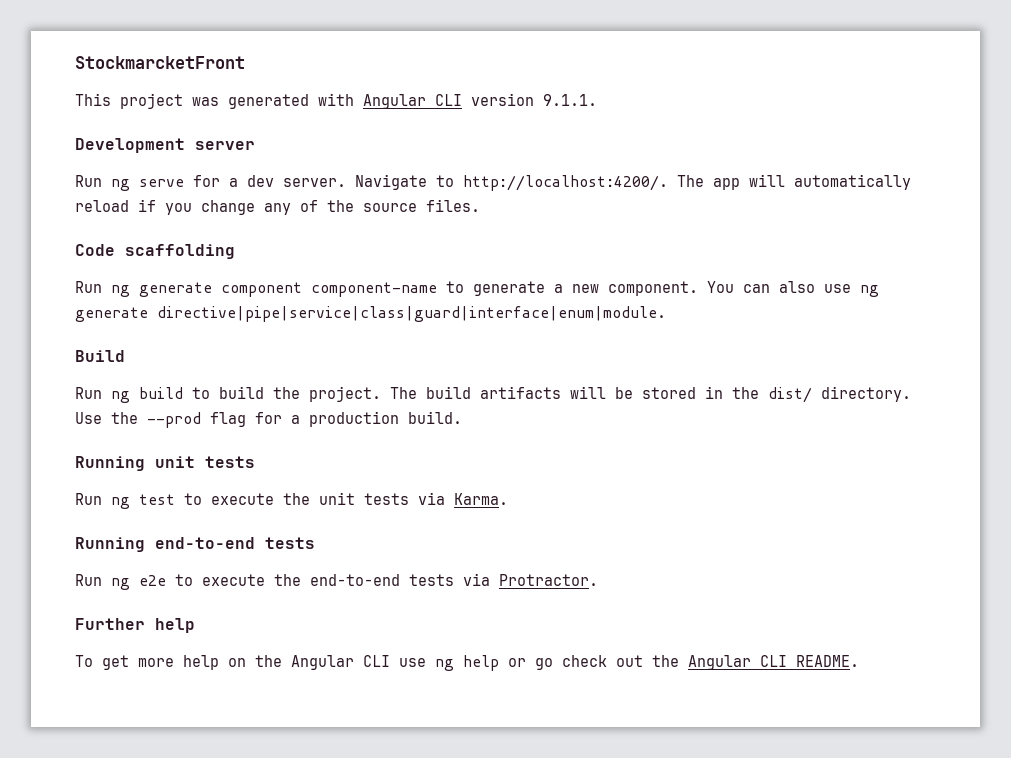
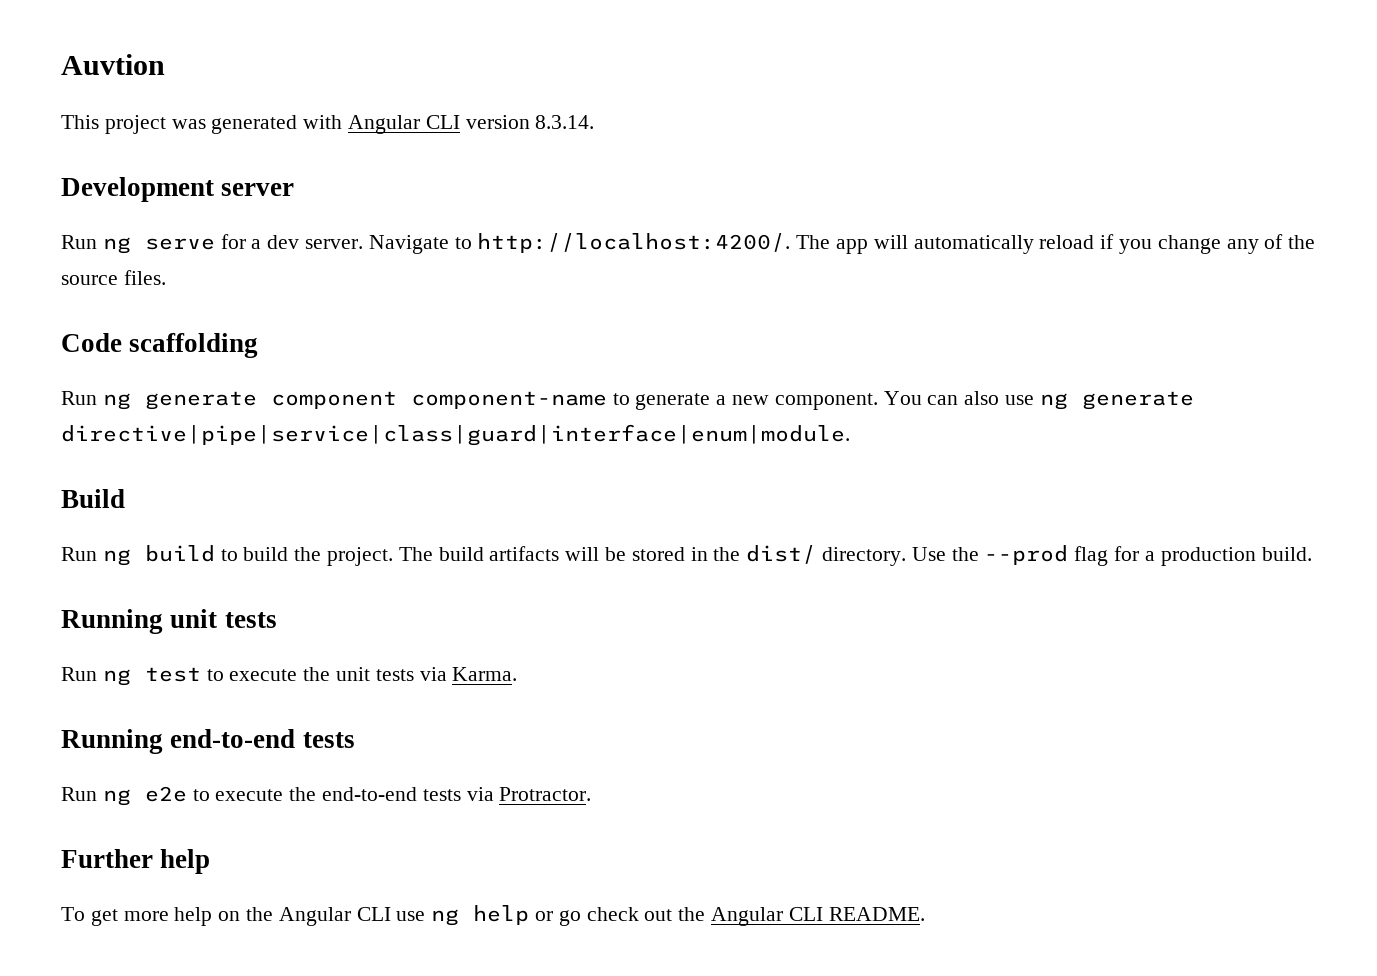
[75,56,245,69] StockmarcketFront -> [61,54,165,75] Auvtion
[543,94,597,106] 9.1.1. -> [535,115,595,129] 8.3.14.

